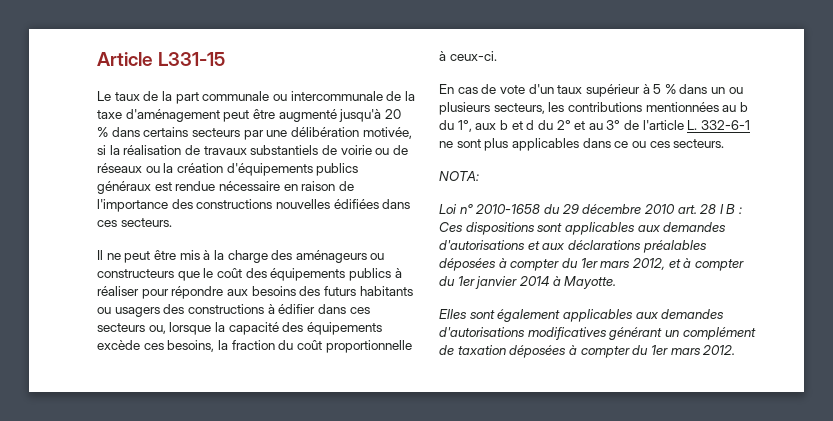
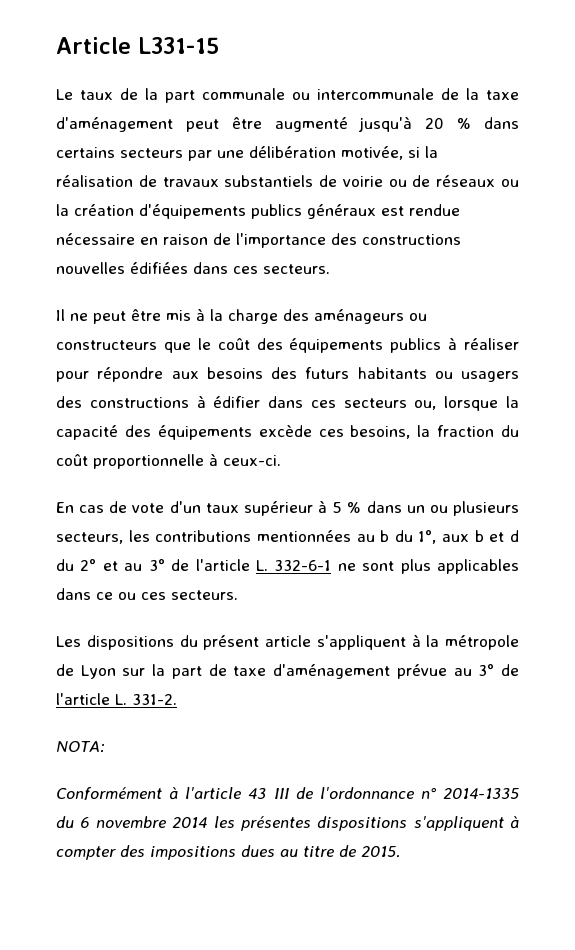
[439,171,479,181] [439,204,743,214] [439,222,727,235] [439,240,707,253] [439,258,744,271] [439,276,617,289] [439,309,725,322] [439,327,756,340] [439,345,736,358] NOTA: // Loi n° 2010-1658 du 29 décembre 2010 art. 28 I B : Ces dispositions sont applicables aux demandes d'autorisations et aux déclarations préalables déposées à compter du 1er mars 2012, et à compter du 1er janvier 2014 à Mayotte. // Elles sont également applicables aux demandes d'autorisations modificatives générant un complément de taxation déposées à compter du 1er mars 2012. -> [56,634,519,650] [56,664,520,679] [56,693,177,705] [56,741,105,753] [56,787,519,800] [56,816,519,831] [56,845,400,860] Les dispositions du présent article s'appliquent à la métropole de Lyon sur la part de taxe d'aménagement prévue au 3° de l'article L. 331-2. // NOTA: // Conformément à l'article 43 III de l'ordonnance n° 2014-1335 du 6 novembre 2014 les présentes dispositions s'appliquent à compter des impositions dues au titre de 2015.

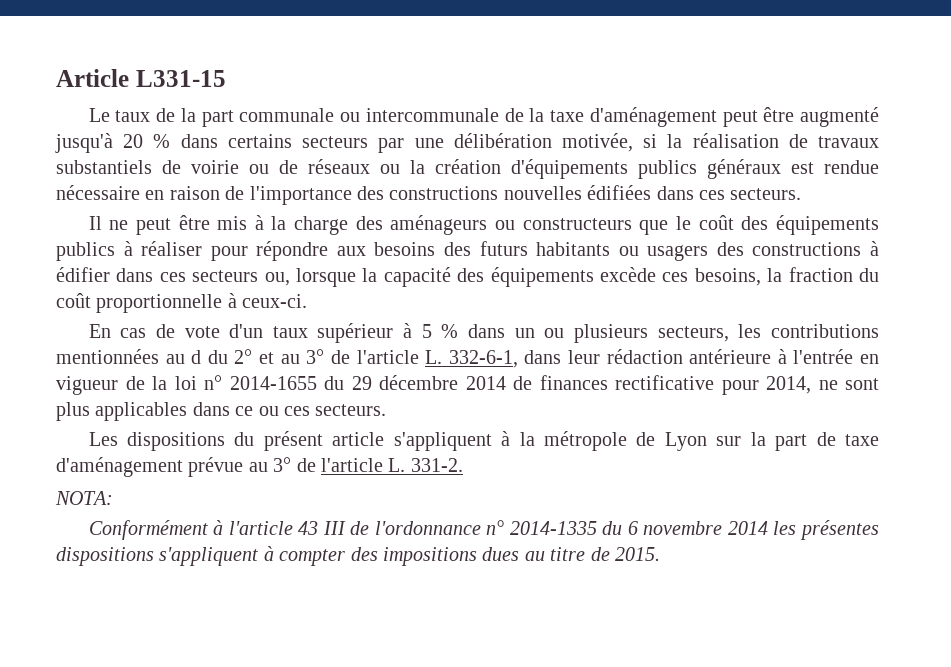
[380,530,505,544] b du 1°, aux b et -> (185, 359) none
[274,560,332,571] 332-6-1 -> [448,349,879,368] [56,375,811,395] 332-6-1, dans leur rédaction antérieure à l'entrée en vigueur de la loi n° 2014-1655 du 29 décembre 2014 de finances rectificative pour 2014,

